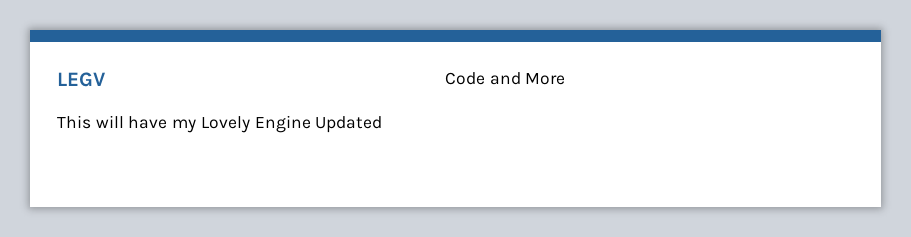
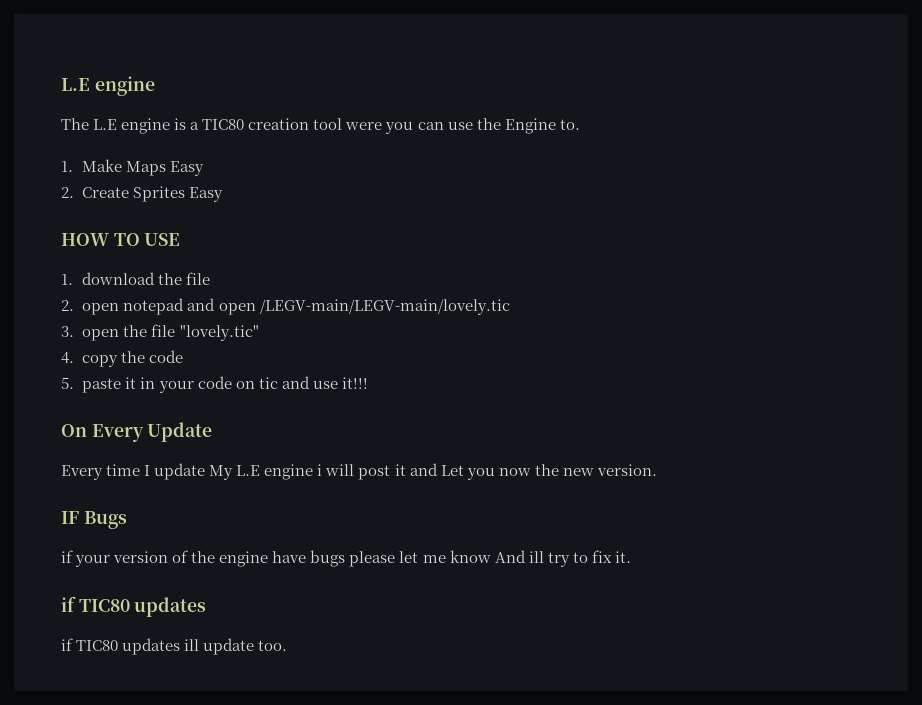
[57,72,105,87] [57,115,383,133] [445,72,566,85] LEGV // This will have my Lovely Engine Updated Code and More -> [61,76,155,96] [61,118,580,134] [61,159,205,176] [61,186,224,202] [61,233,181,246] [61,272,211,285] [61,298,510,315] [61,324,259,341] [61,350,184,367] [61,376,368,393] [61,422,213,442] [61,463,657,480] [61,511,127,529] [61,550,631,567] [61,596,207,617] [61,638,288,655] L.E engine // The L.E engine is a TIC80 creation tool were you can use the Engine to. // 1. Make Maps Easy // 2. Create Sprites Easy // HOW TO USE // 1. download the file // 2. open notepad and open /LEGV-main/LEGV-main/lovely.tic // 3. open the file "lovely.tic" // 4. copy the code // 5. paste it in your code on tic and use it!!! // On Every Update // Every time I update My L.E engine i will post it and Let you now the new version. // IF Bugs // if your version of the engine have bugs please let me know And ill try to fix it. // if TIC80 updates // if TIC80 updates ill update too.

